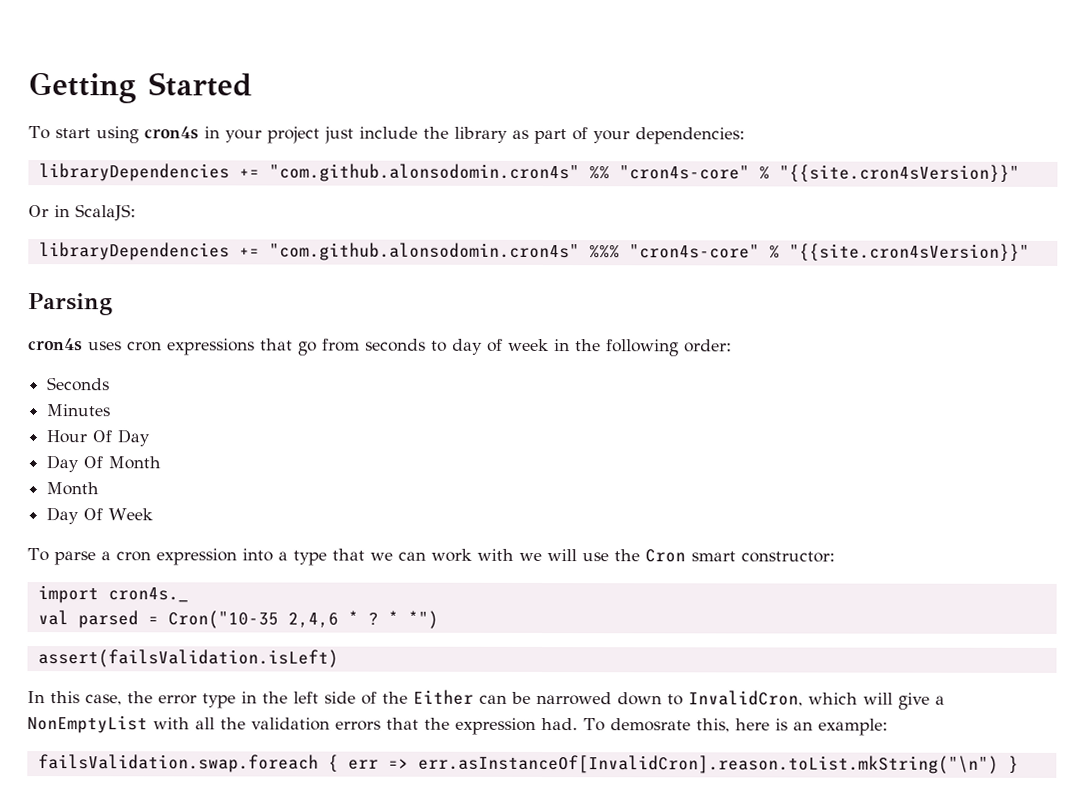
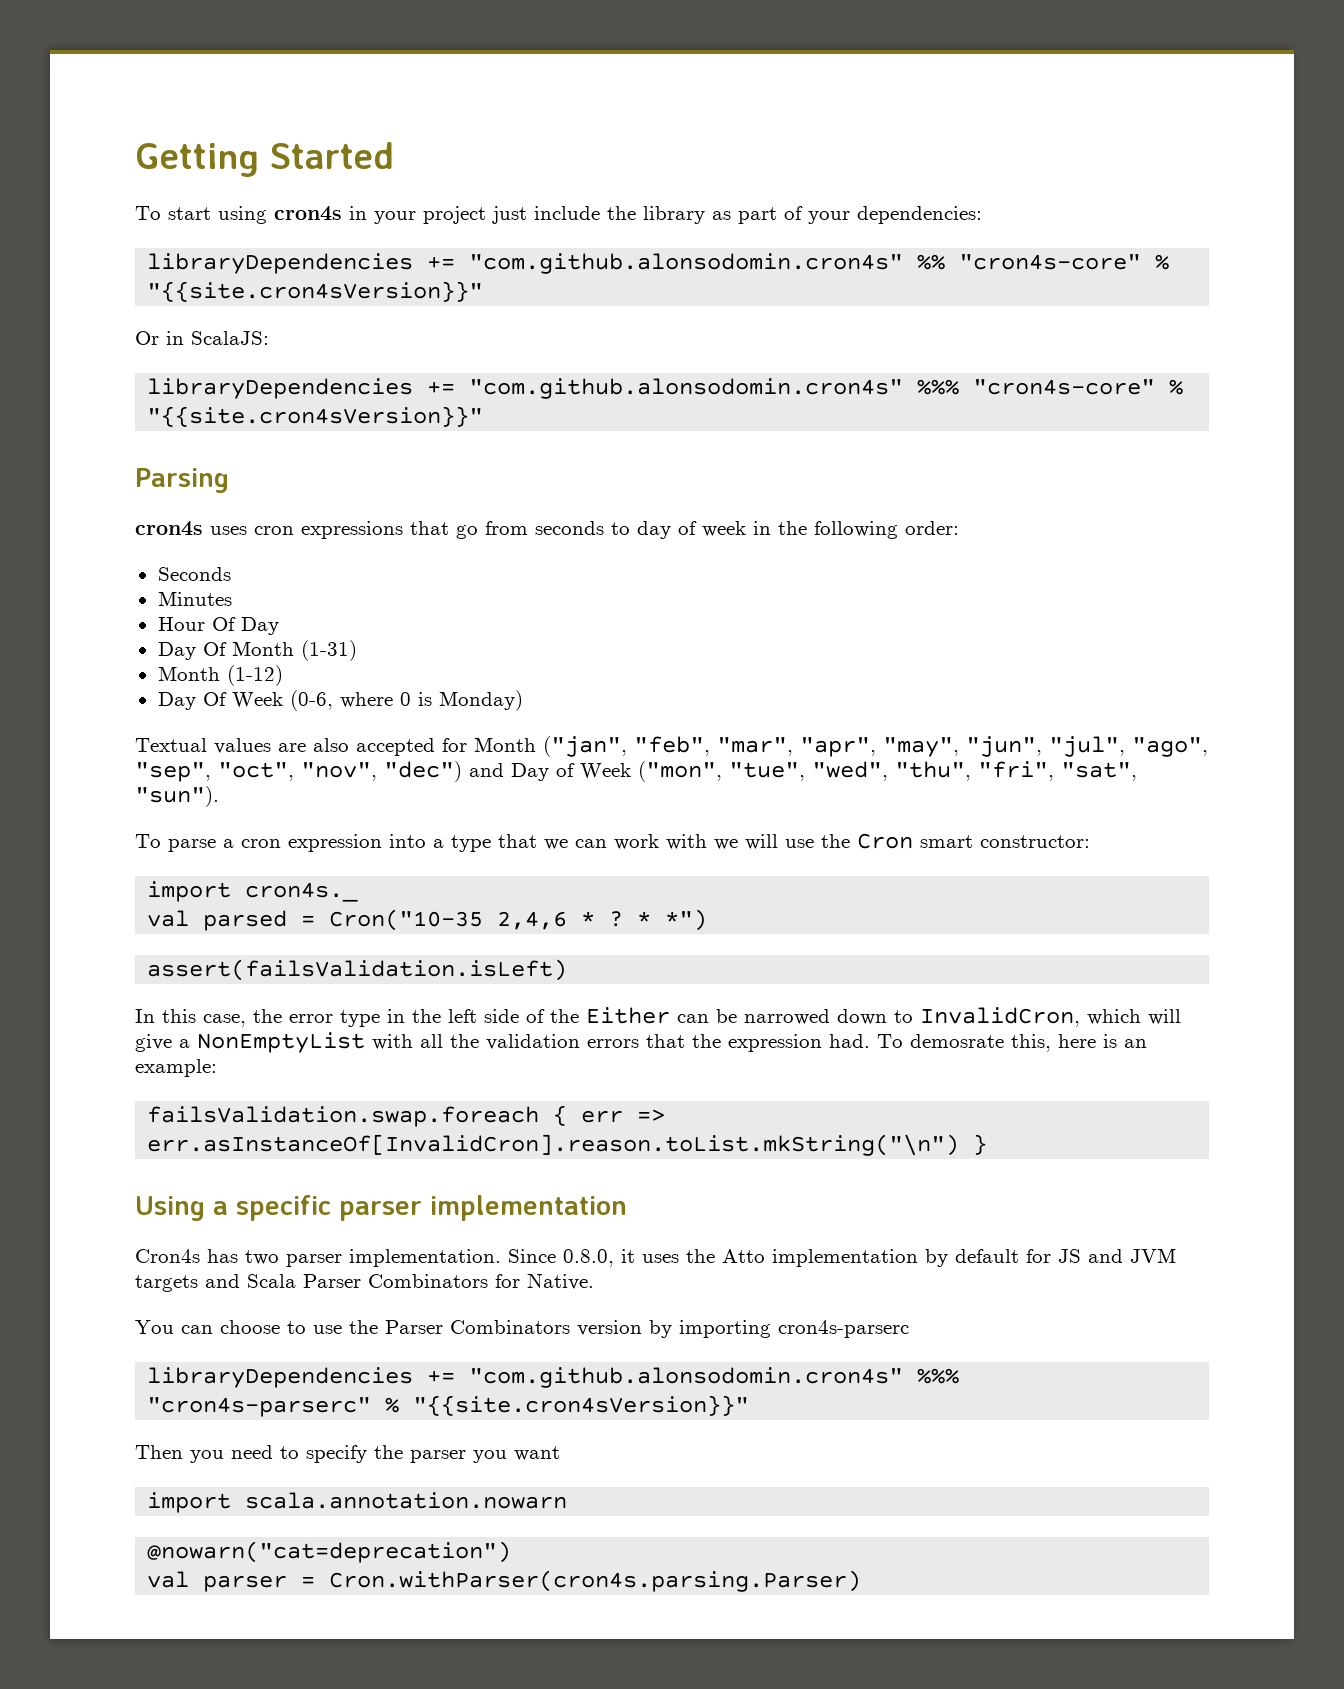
[46,482,100,496] // Month -> [300,640,357,661] [157,665,283,686] (1-31) // Month (1-12)
(154, 514) none -> [289,690,523,711] [135,736,1208,757] [135,761,1137,782] [135,786,219,807] (0-6, where 0 is Monday) // Textual values are also accepted for Month ("jan", "feb", "mar", "apr", "may", "jun", "jul", "ago", "sep", "oct", "nov", "dec") and Day of Week ("mon", "tue", "wed", "thu", "fri", "sat", "sun").
(1019, 764) none -> [135,1195,627,1221] [135,1248,1176,1267] [135,1273,594,1292] [135,1320,909,1338] [147,1367,960,1388] [147,1395,750,1417] [135,1445,560,1463] [147,1492,568,1513] [147,1541,512,1563] [147,1570,862,1592] // Using a specific parser implementation // Cron4s has two parser implementation. Since 0.8.0, it uses the Atto implementation by default for JS and JVM targets and Scala Parser Combinators for Native. // You can choose to use the Parser Combinators version by importing cron4s-parserc // libraryDependencies += "com.github.alonsodomin.cron4s" %%% "cron4s-parserc" % "{{site.cron4sVersion}}" // Then you need to specify the parser you want // import scala.annotation.nowarn // @nowarn("cat=deprecation") // val parser = Cron.withParser(cron4s.parsing.Parser)

